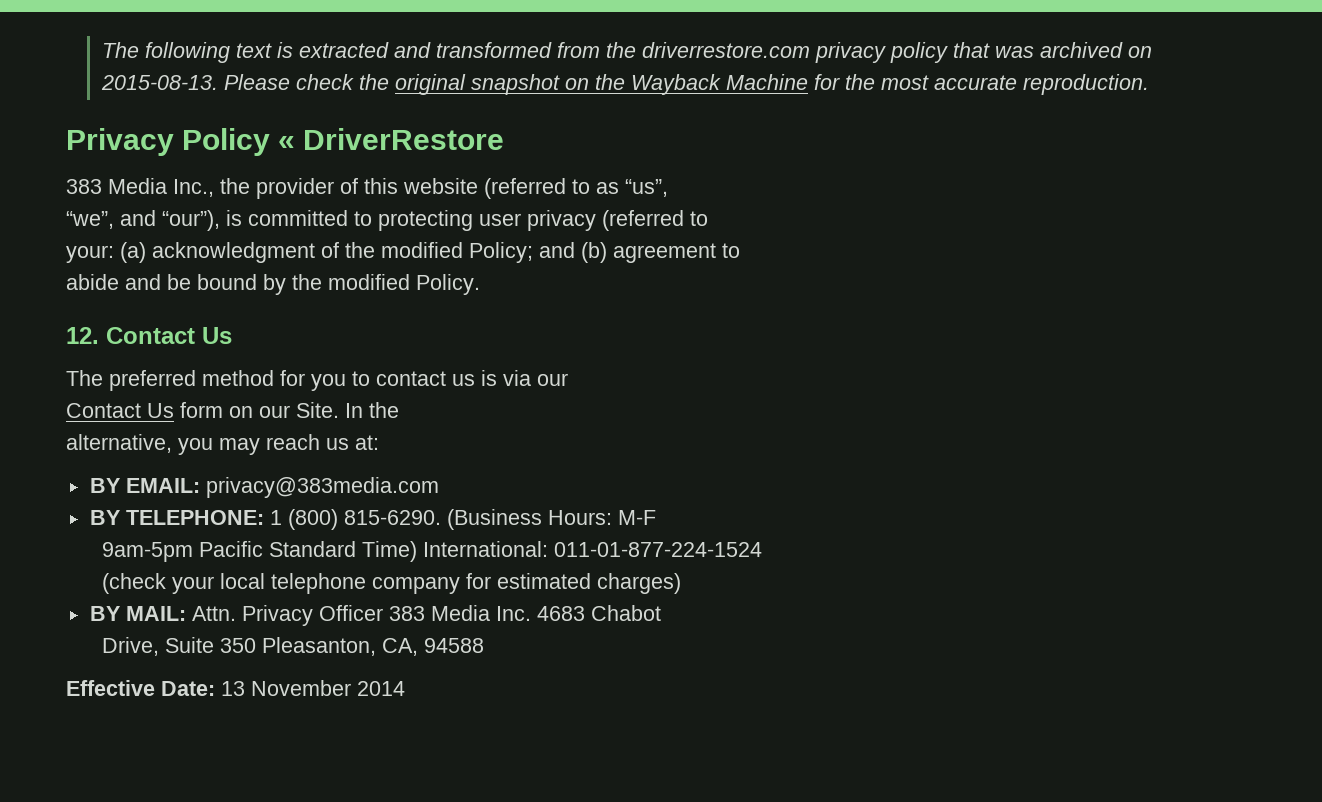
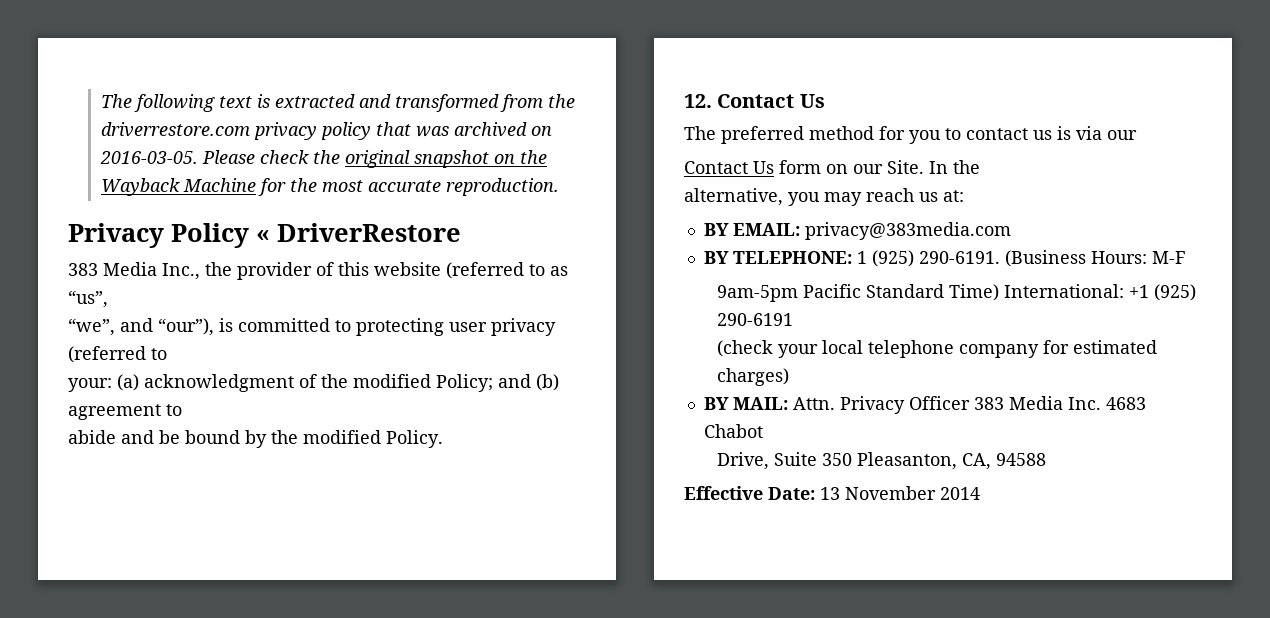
[100,75,218,90] 2015-08-13. -> [100,151,199,164] 2016-03-05.
[287,509,441,530] (800) 815-6290. -> [871,250,1000,267] (925) 290-6191.
[553,542,762,557] 011-01-877-224-1524 -> [1129,284,1197,301] [717,313,794,326] +1 (925) 290-6191

